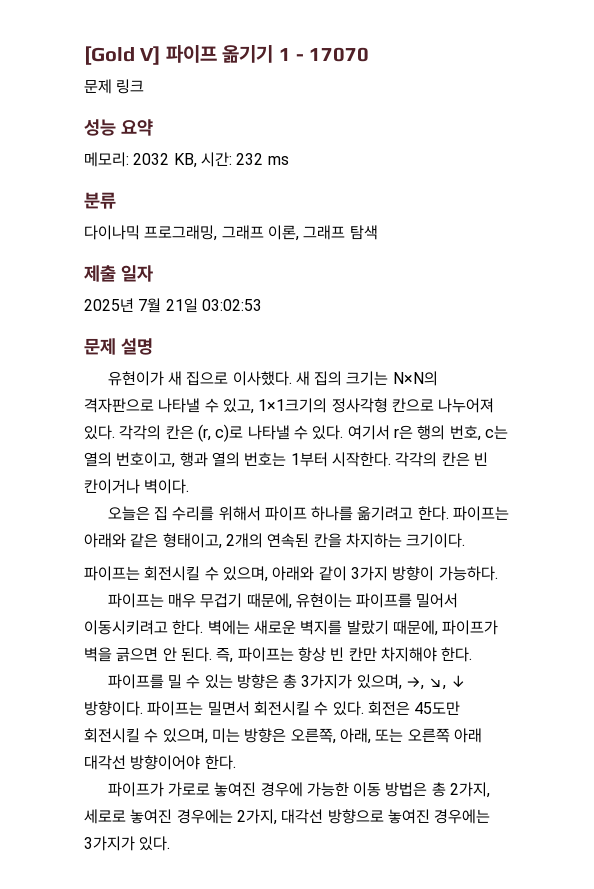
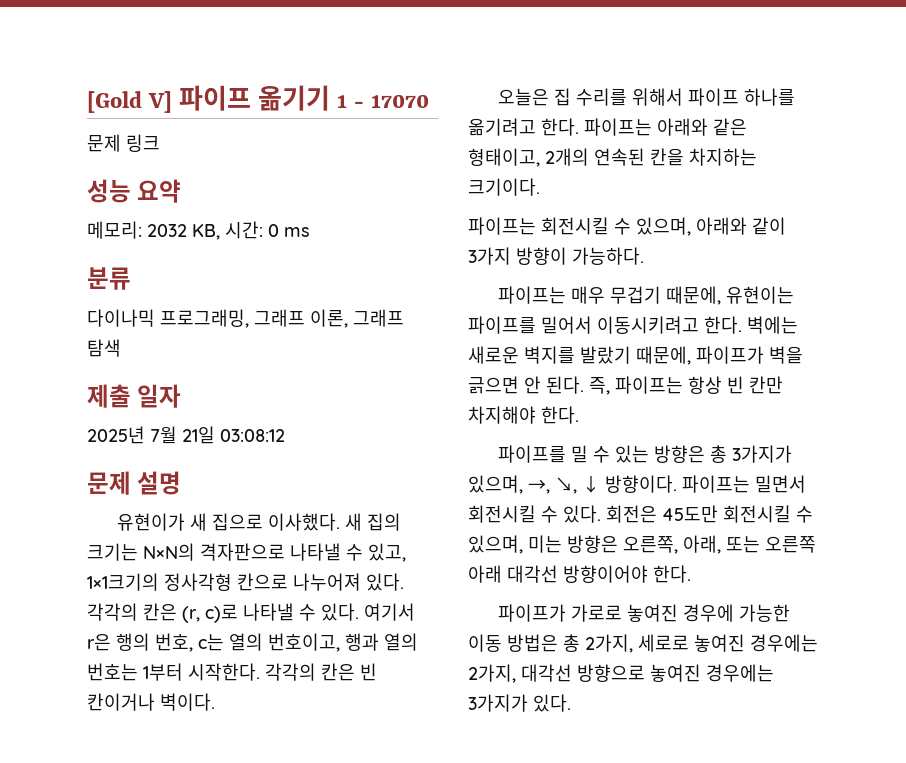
[236,153,264,165] 232 -> [268,224,279,237] 0
[201,299,262,311] 03:02:53 -> [220,429,285,442] 03:08:12

